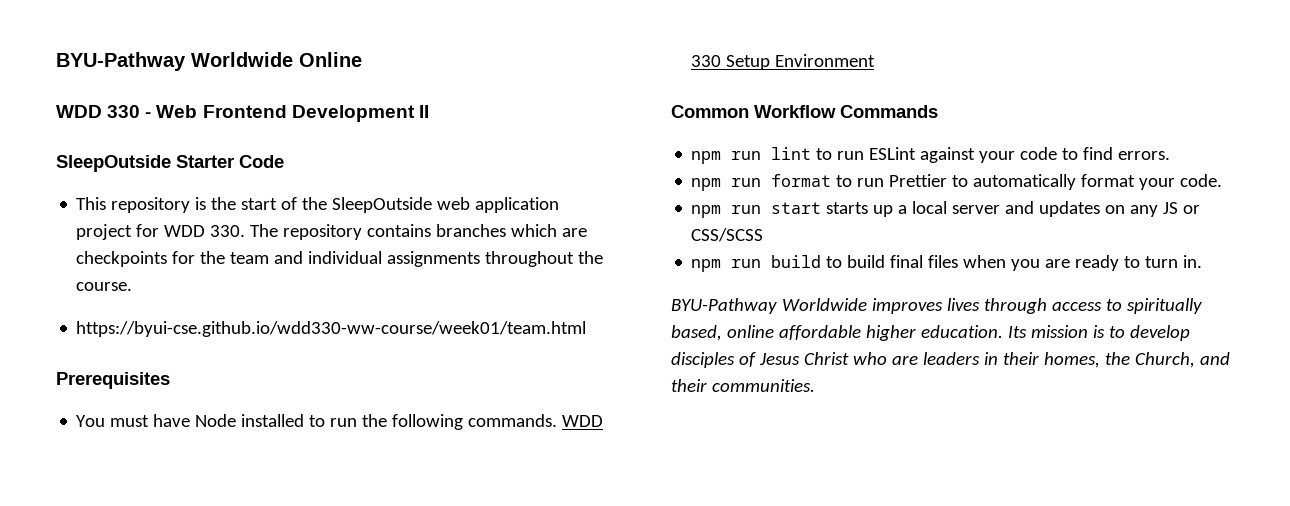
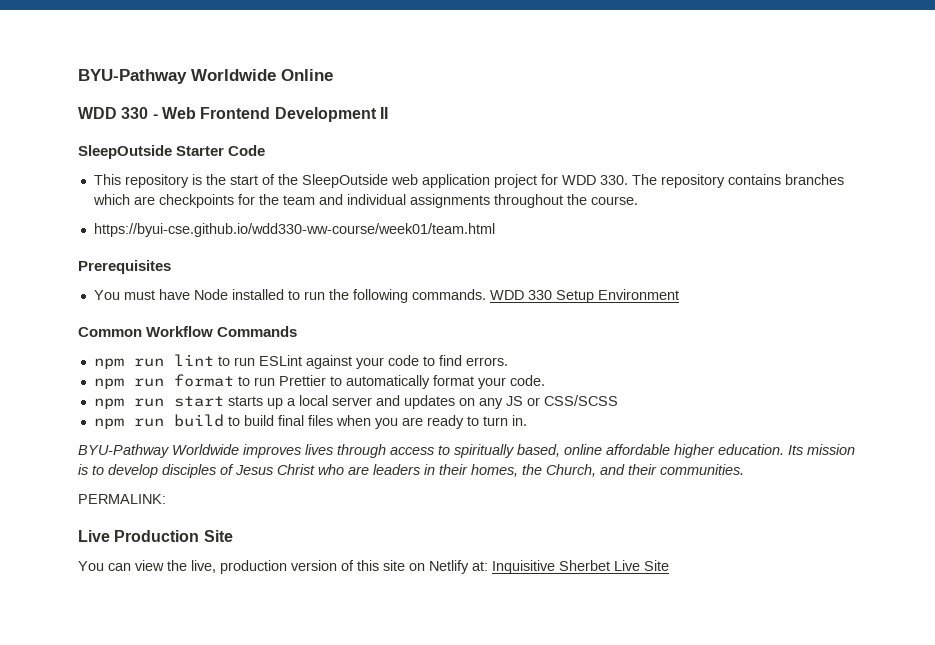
(815, 385) none -> [78,494,166,504] [78,530,233,542] [78,560,669,574] // PERMALINK: // Live Production Site // You can view the live, production version of this site on Netlify at: Inquisitive Sherbet Live Site

